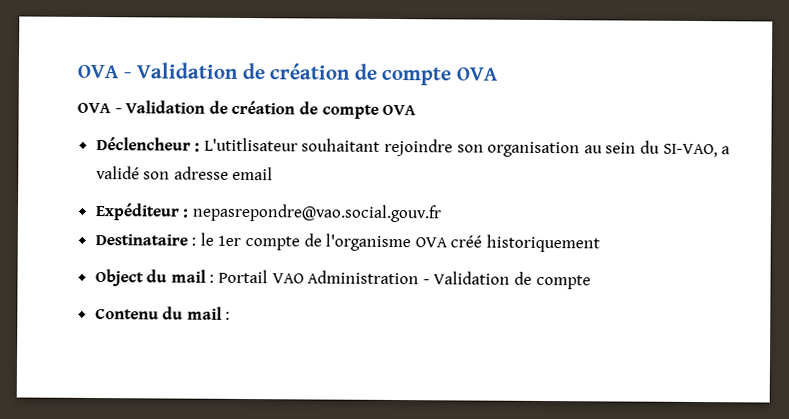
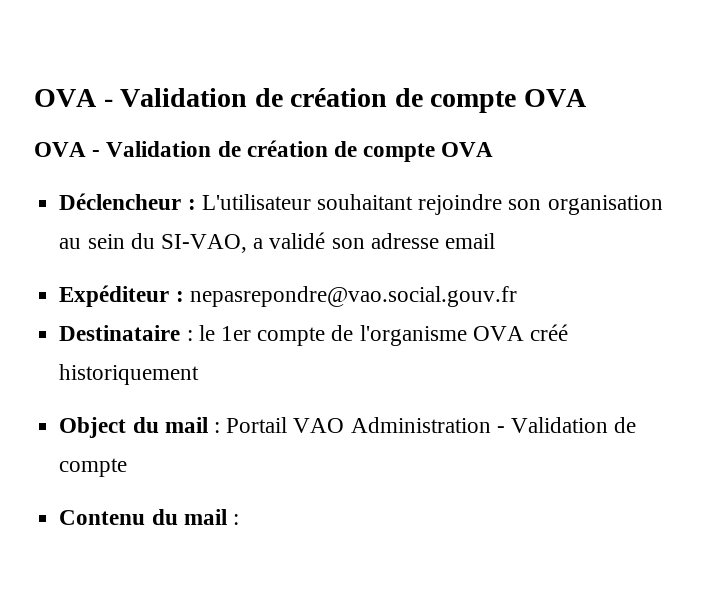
[203,137,298,152] L'utitlisateur -> [201,194,311,210] L'utilisateur

